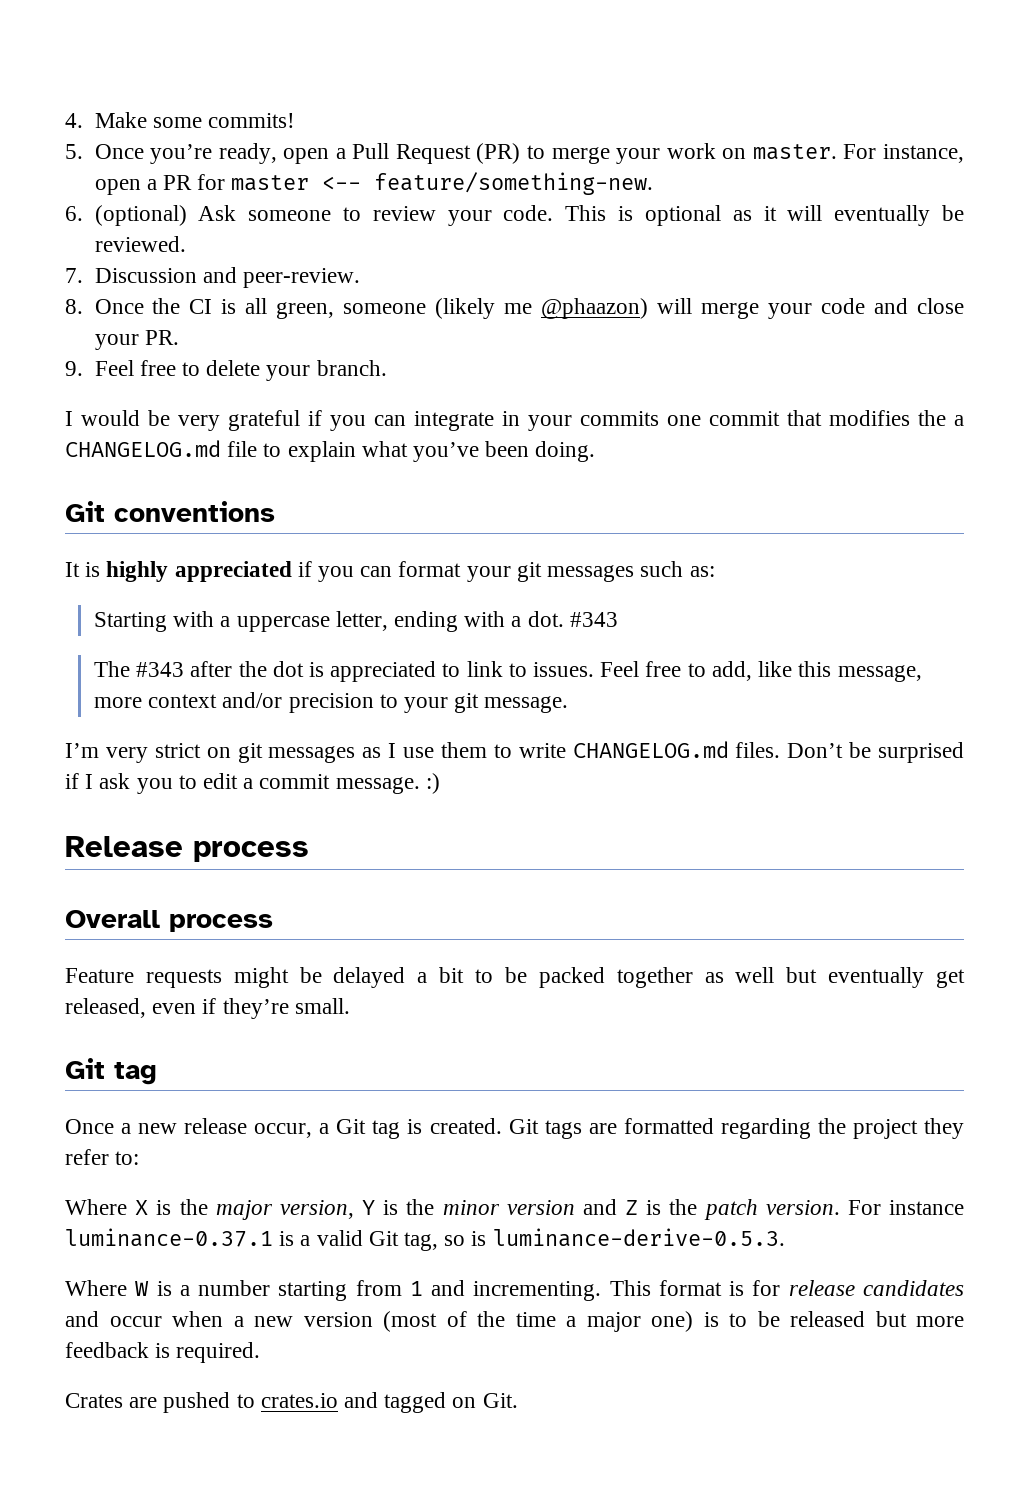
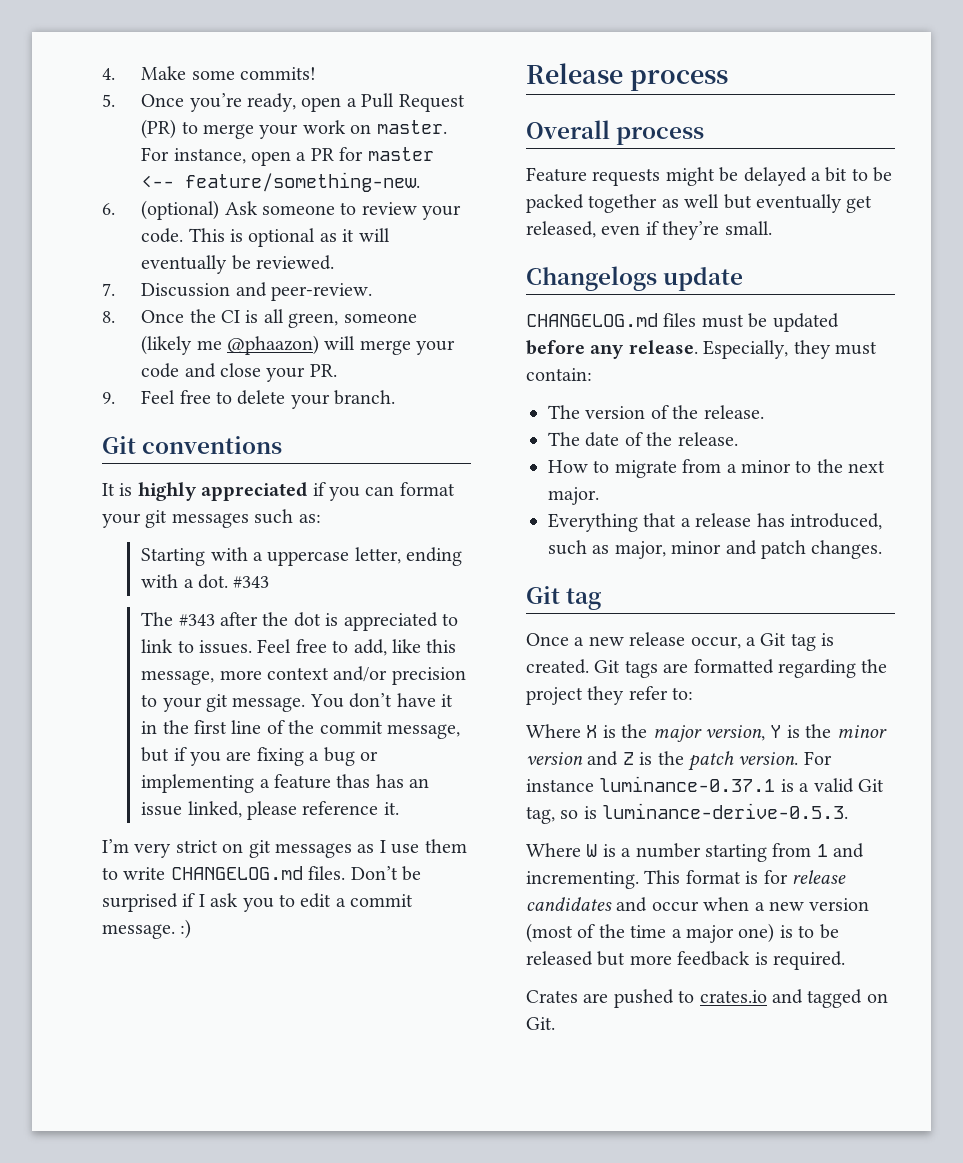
[65,410,964,431] [65,440,596,462] // I would be very grateful if you can integrate in your commits one commit that modifies the a CHANGELOG.md file to explain what you’ve been doing. -> (396, 397) none
(569, 704) none -> [309,693,453,708] [141,720,460,739] [141,747,378,766] [141,774,430,793] [141,801,399,820] You don’t have it in the first line of the commit message, but if you are fixing a bug or implementing a feature thas has an issue linked, please reference it.
(350, 1006) none -> [526,266,744,291] [526,313,839,332] [526,340,877,359] [526,368,592,381] [548,405,764,419] [548,432,738,447] [548,459,886,478] [548,487,599,505] [548,513,882,532] [548,540,883,559] // Changelogs update // CHANGELOG.md files must be updated before any release. Especially, they must contain: // The version of the release. // The date of the release. // How to migrate from a minor to the next major. // Everything that a release has introduced, such as major, minor and patch changes.

